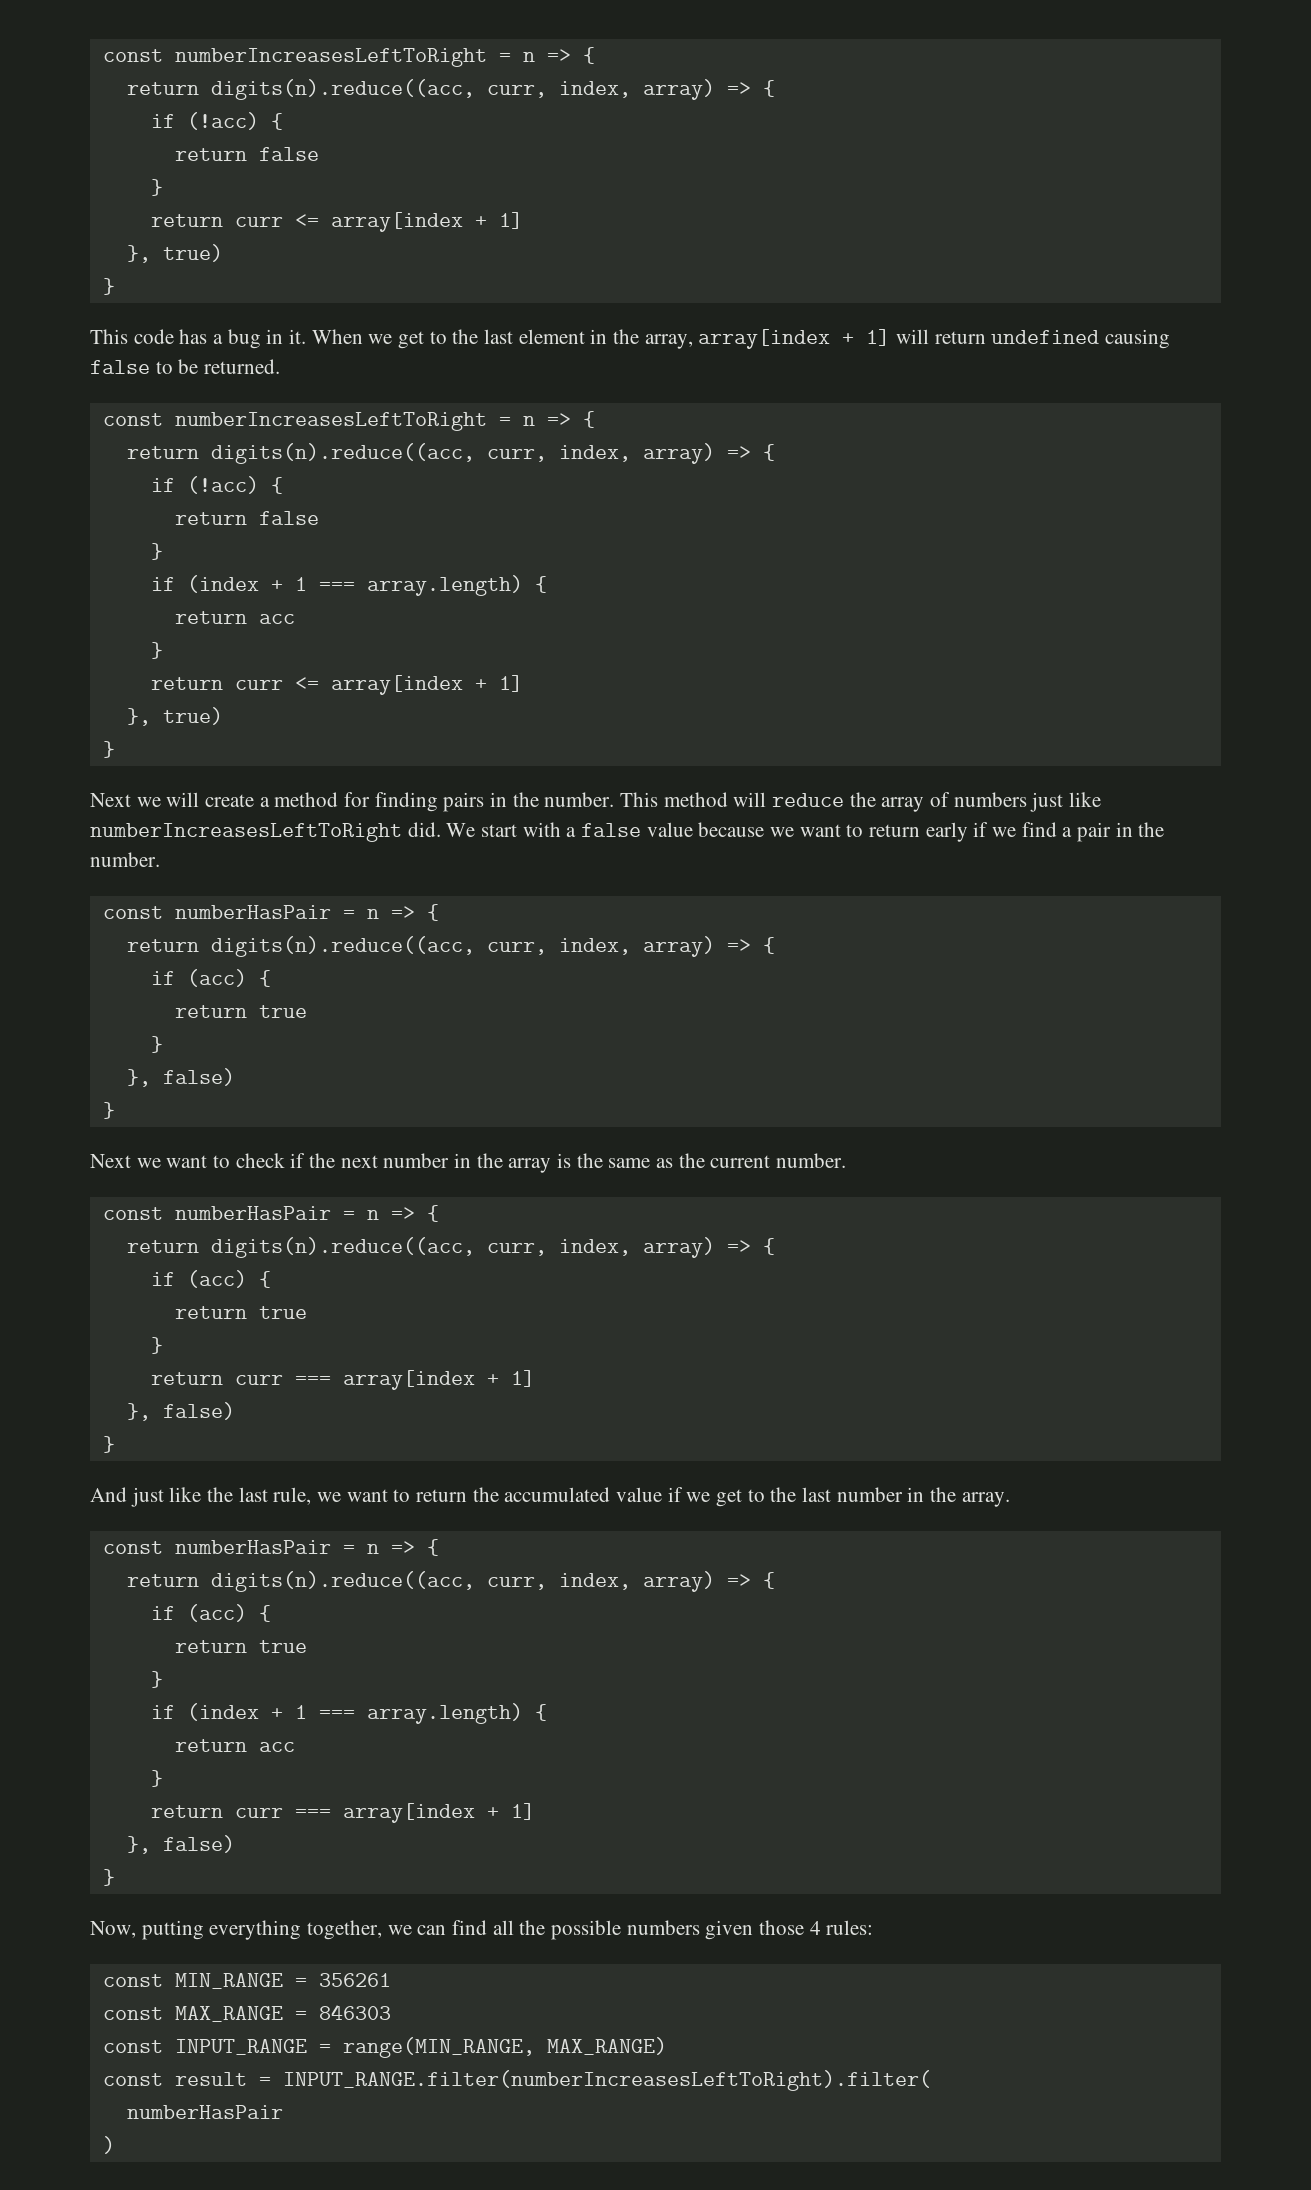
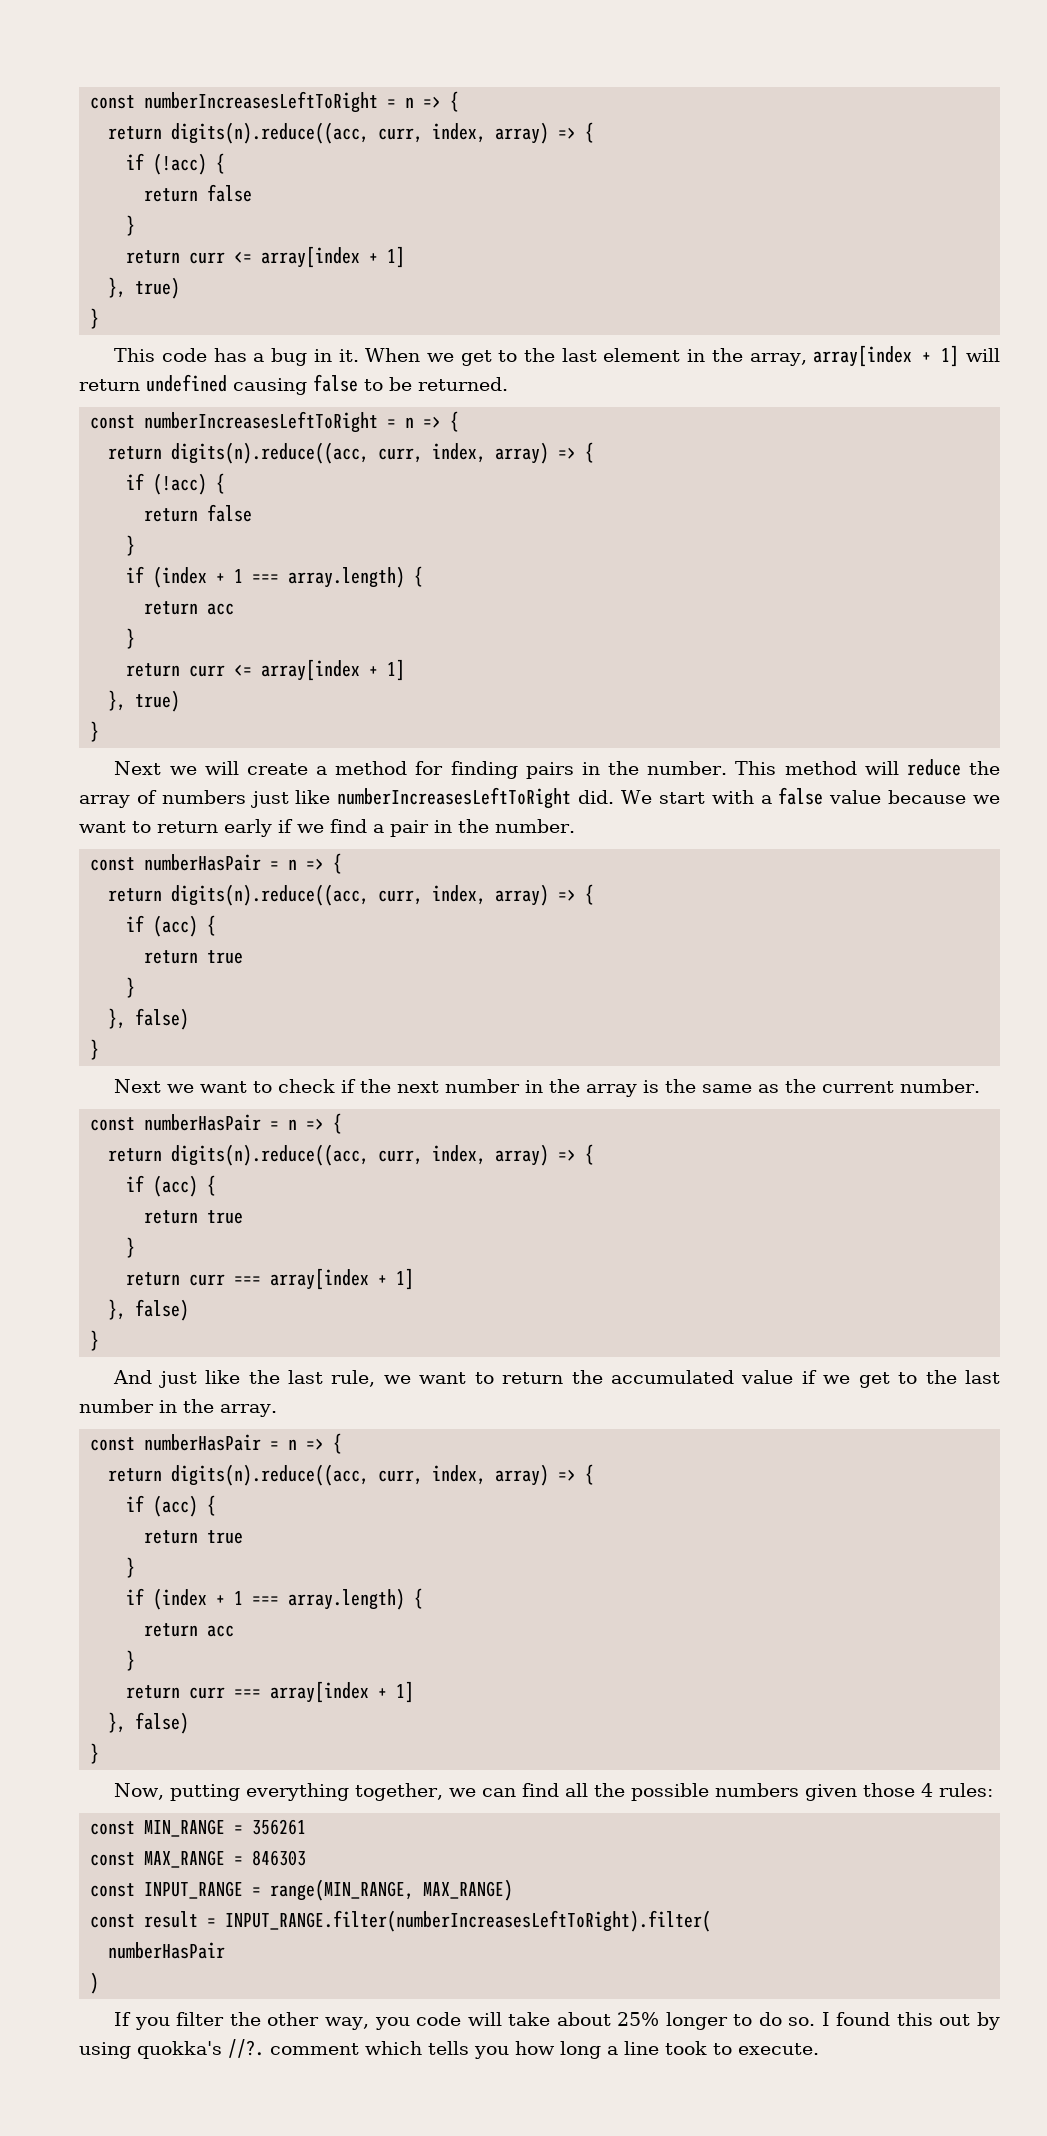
(115, 2145) none -> [114,2012,1001,2030] [79,2039,819,2059] // If you filter the other way, you code will take about 25% longer to do so. I found this out by using quokka's //?. comment which tells you how long a line took to execute.

